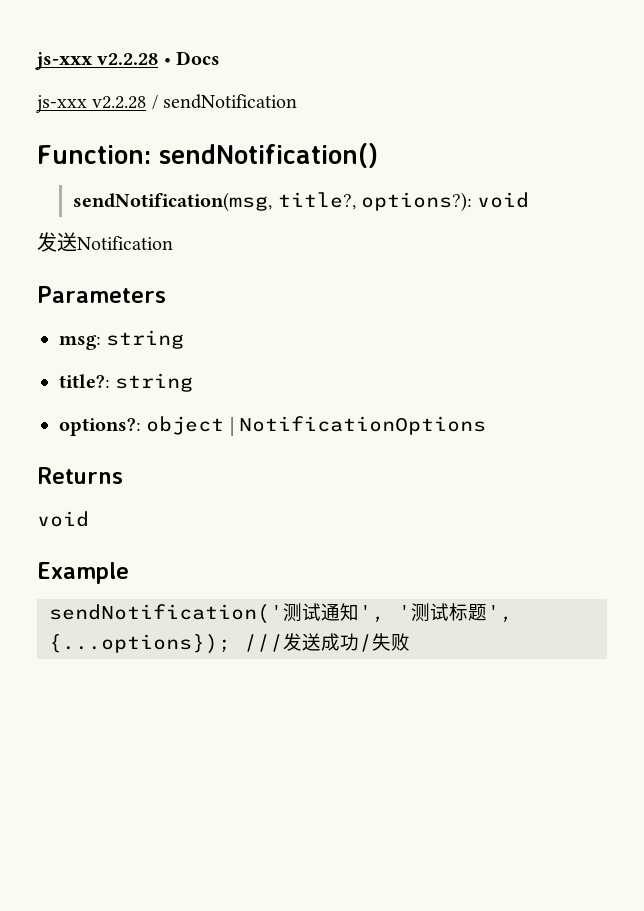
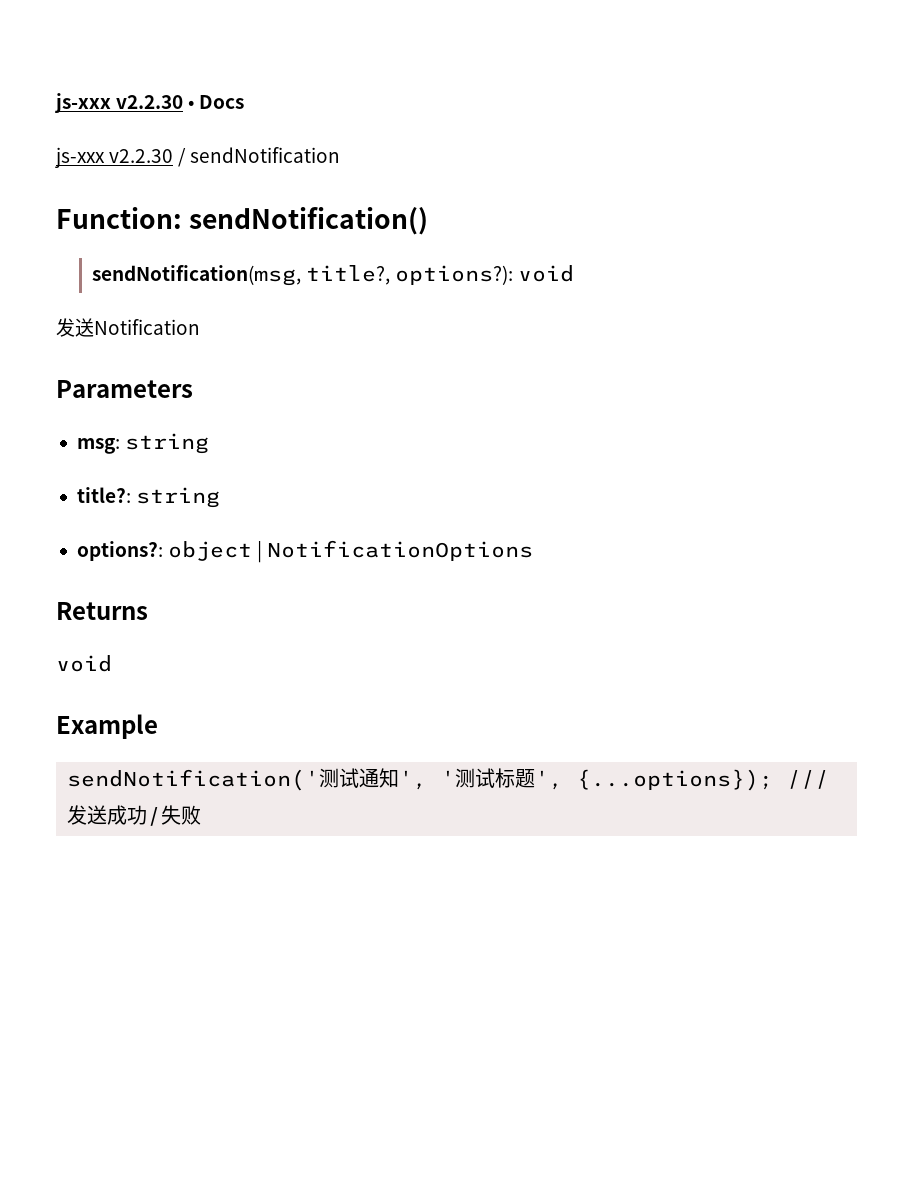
[35,52,159,70] js-xxx v2.2.28 -> [54,93,184,113] js-xxx v2.2.30
[92,96,147,109] v2.2.28 -> [109,149,174,163] v2.2.30

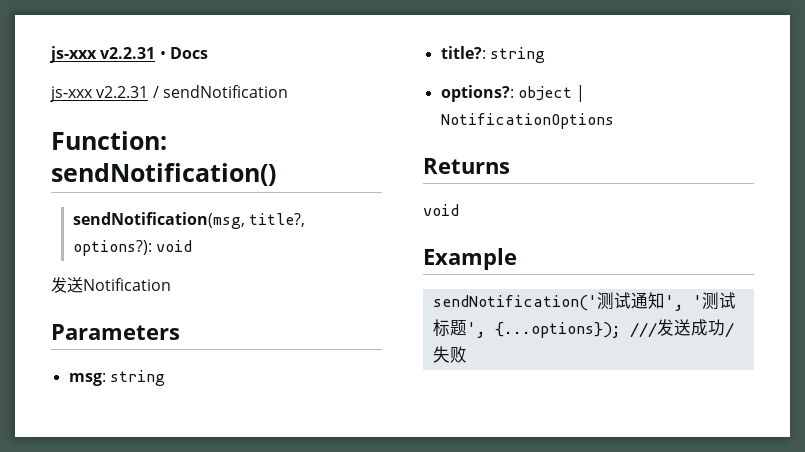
[54,93,184,113] js-xxx v2.2.30 -> [49,46,156,63] js-xxx v2.2.31
[109,149,174,163] v2.2.30 -> [96,86,149,98] v2.2.31

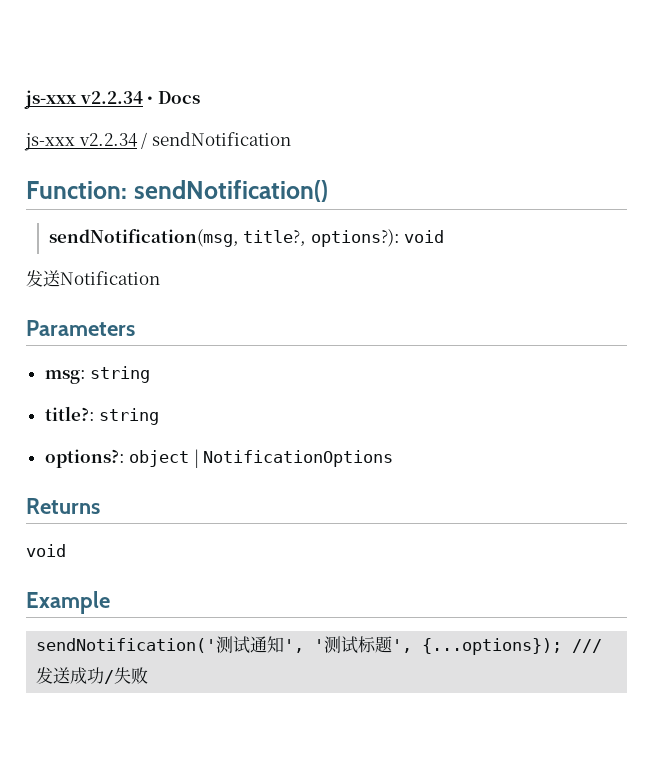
[49,46,156,63] js-xxx v2.2.31 -> [24,90,143,109] js-xxx v2.2.34
[96,86,149,98] v2.2.31 -> [78,133,138,147] v2.2.34

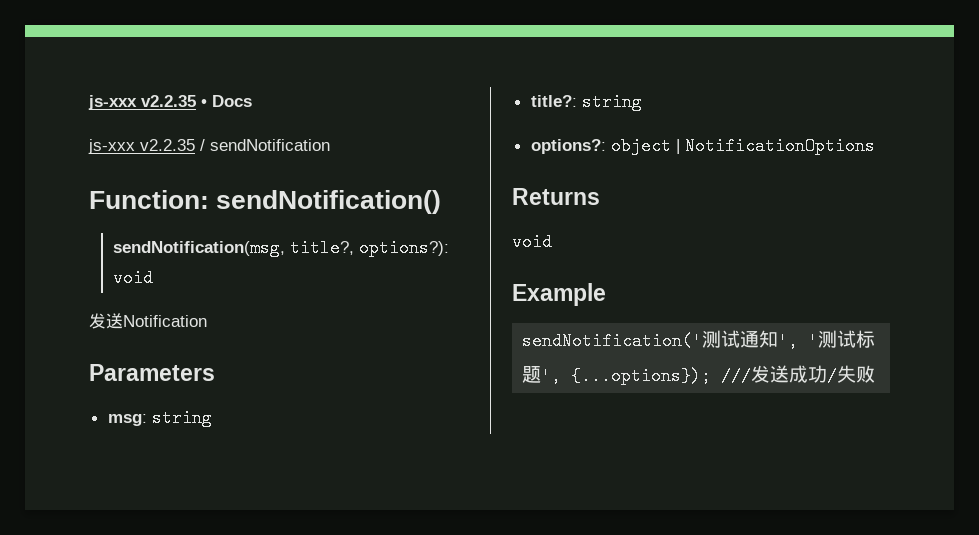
[24,90,143,109] js-xxx v2.2.34 -> [88,95,196,110] js-xxx v2.2.35
[78,133,138,147] v2.2.34 -> [140,139,195,151] v2.2.35

